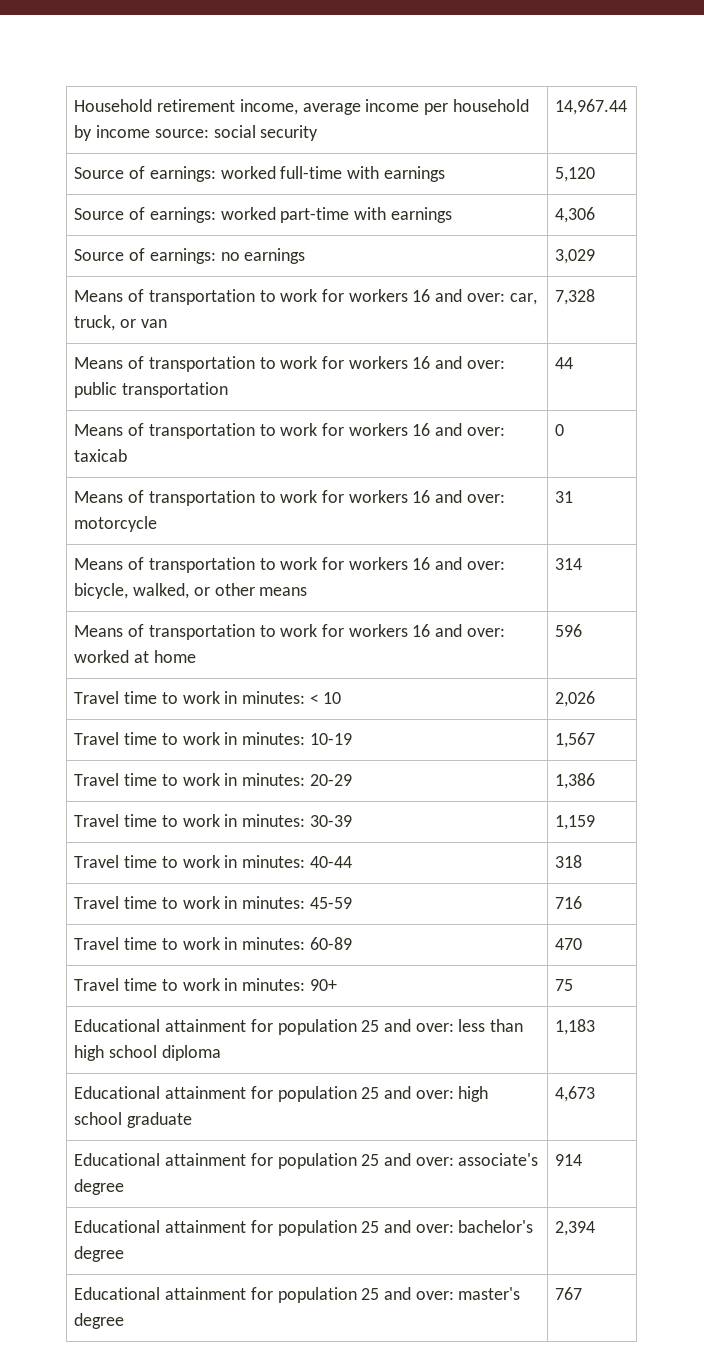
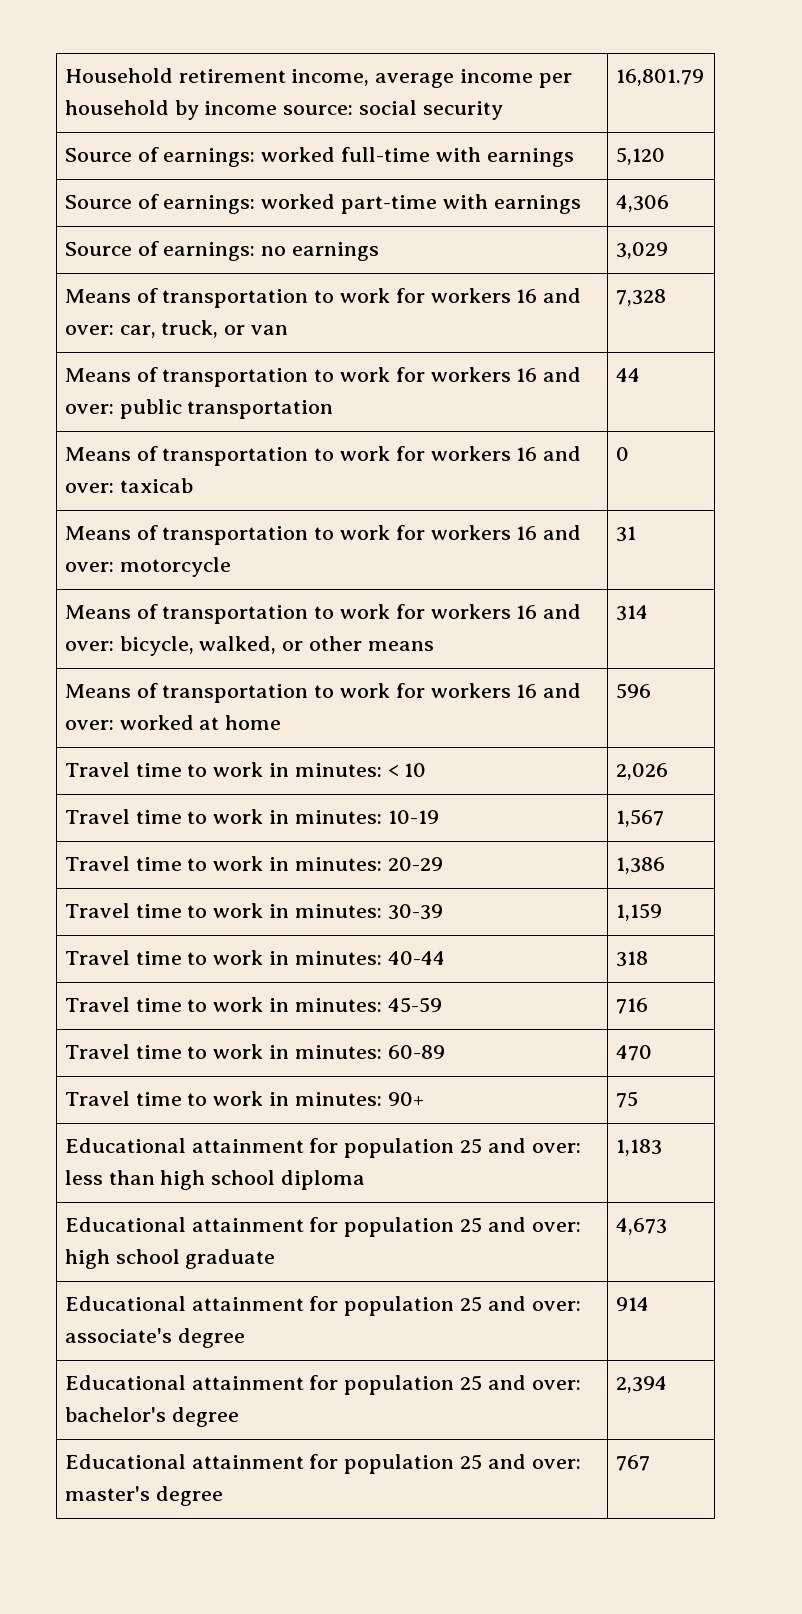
[555,99,628,115] 14,967.44 -> [615,69,704,86] 16,801.79

